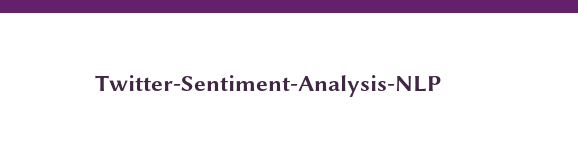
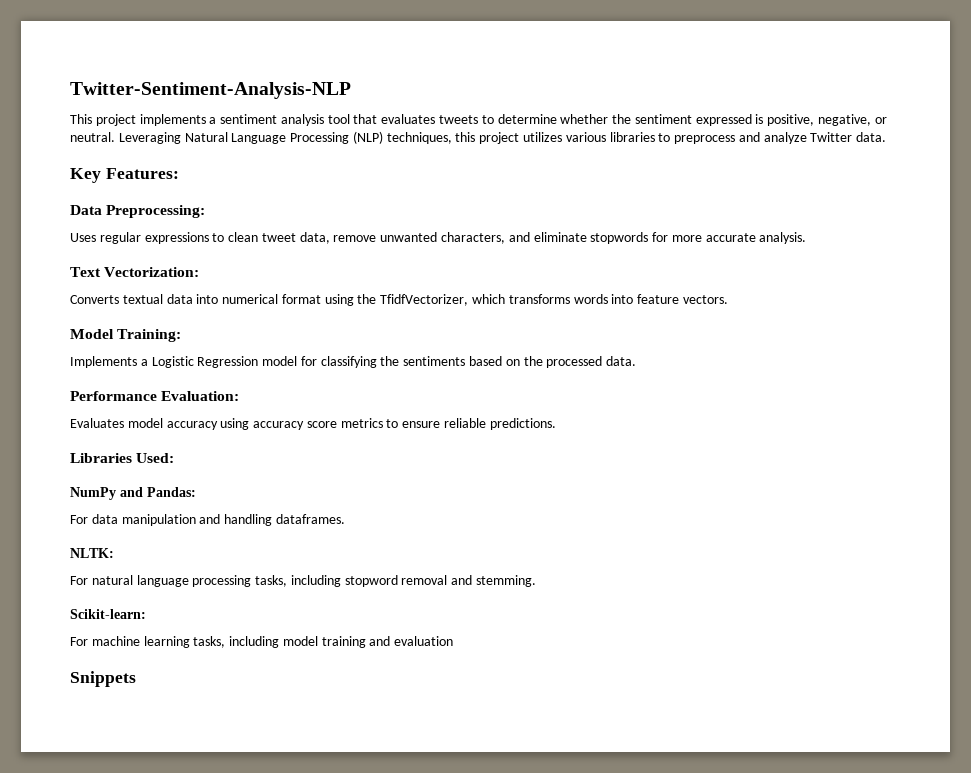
(441, 86) none -> [70,114,887,126] [70,131,887,144] [70,168,179,183] [70,205,206,218] [70,232,807,244] [70,267,200,277] [70,294,728,306] [70,329,182,342] [70,356,637,368] [70,391,240,401] [70,418,556,430] [70,453,175,463] [70,487,196,500] [70,514,345,526] [70,548,114,558] [70,575,537,587] [70,609,146,619] [70,636,454,648] [70,671,136,687] // This project implements a sentiment analysis tool that evaluates tweets to determine whether the sentiment expressed is positive, negative, or neutral. Leveraging Natural Language Processing (NLP) techniques, this project utilizes various libraries to preprocess and analyze Twitter data. // Key Features: // Data Preprocessing: // Uses regular expressions to clean tweet data, remove unwanted characters, and eliminate stopwords for more accurate analysis. // Text Vectorization: // Converts textual data into numerical format using the TfidfVectorizer, which transforms words into feature vectors. // Model Training: // Implements a Logistic Regression model for classifying the sentiments based on the processed data. // Performance Evaluation: // Evaluates model accuracy using accuracy score metrics to ensure reliable predictions. // Libraries Used: // NumPy and Pandas: // For data manipulation and handling dataframes. // NLTK: // For natural language processing tasks, including stopword removal and stemming. // Scikit-learn: // For machine learning tasks, including model training and evaluation // Snippets

